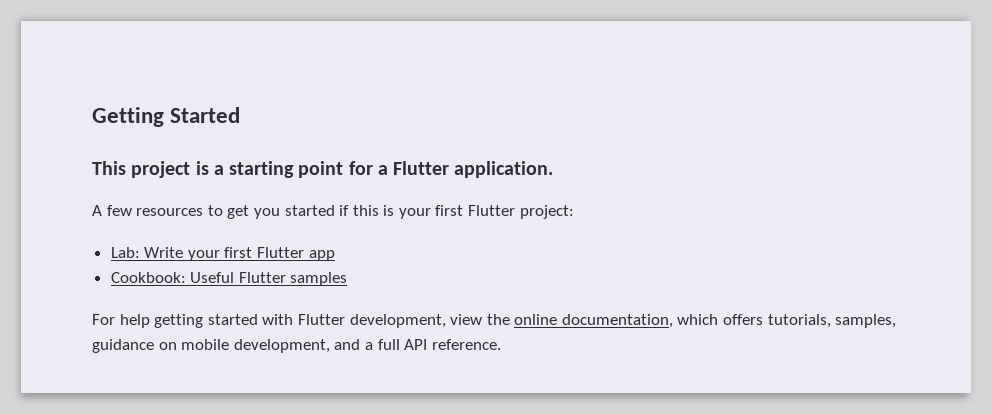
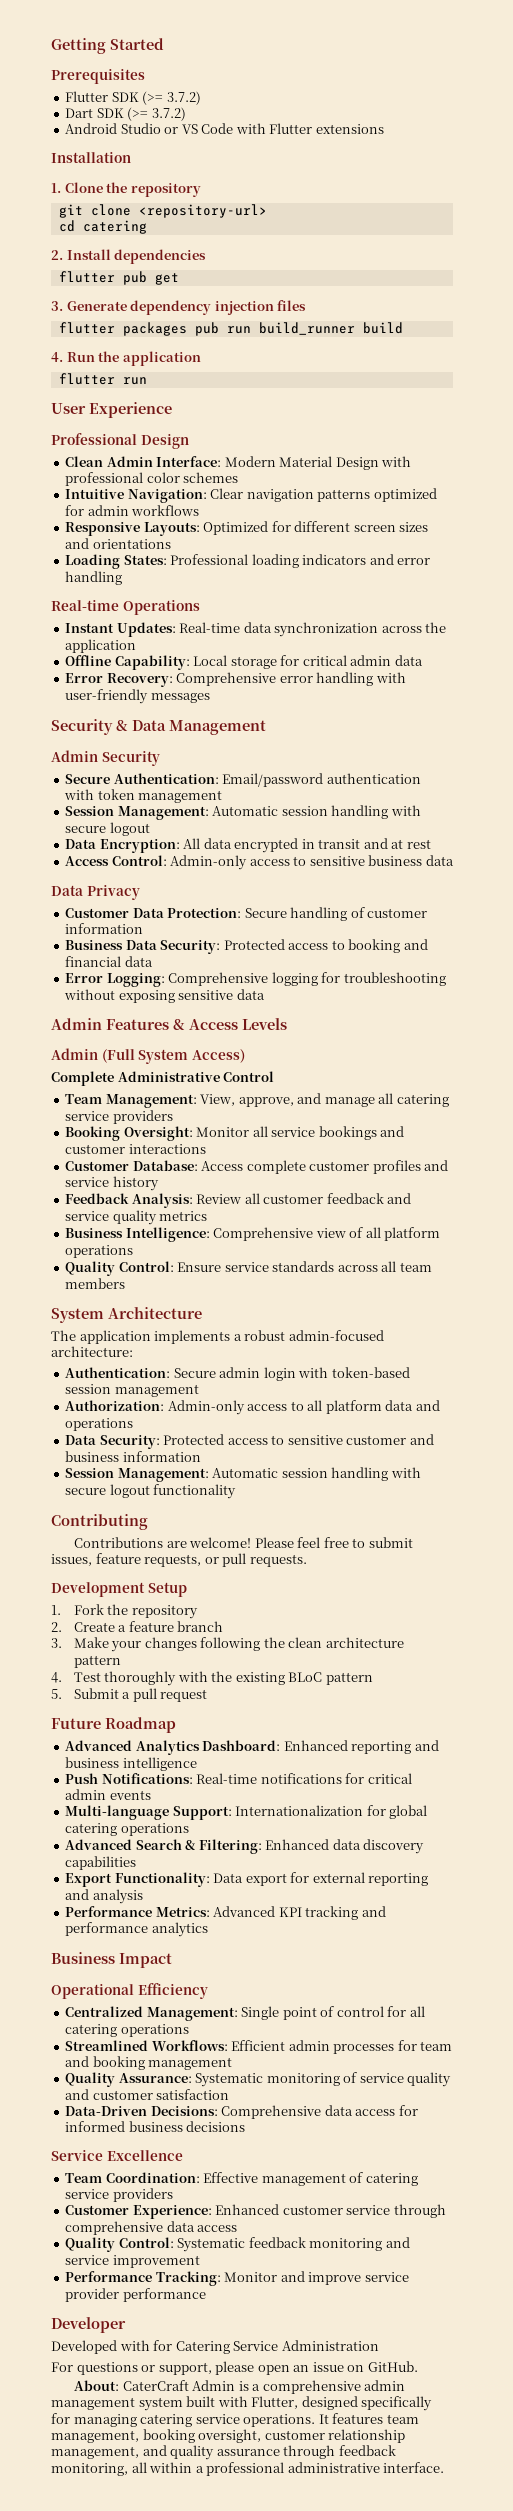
[92,161,554,178] [92,205,574,219] [110,247,335,261] [110,272,348,286] [92,314,897,328] [92,339,501,353] This project is a starting point for a Flutter application. // A few resources to get you started if this is your first Flutter project: // Lab: Write your first Flutter app // Cookbook: Useful Flutter samples // For help getting started with Flutter development, view the online documentation, which offers tutorials, samples, guidance on mobile development, and a full API reference. -> [51,69,145,84] [65,91,201,105] [65,107,186,121] [65,123,384,134] [51,152,131,163] [51,182,201,197] [58,204,267,218] [58,220,147,234] [51,249,207,264] [58,271,179,285] [51,300,307,315] [58,322,403,336] [51,351,201,366] [58,373,147,385] [51,402,172,418] [51,433,189,449] [65,456,412,470] [65,472,239,486] [65,488,437,503] [65,505,200,516] [65,521,429,536] [65,538,171,549] [65,554,431,569] [65,571,123,585] [51,600,200,615] [65,622,447,637] [65,639,137,653] [65,655,423,670] [65,672,406,687] [65,689,210,704] [51,719,266,735] [51,750,160,766] [65,773,421,787] [64,789,223,803] [65,805,421,820] [65,822,150,836] [65,838,431,853] [65,855,454,870] [51,885,140,900] [65,907,428,921] [65,923,144,934] [65,939,428,954] [65,956,153,967] [65,972,446,987] [64,989,265,1003] [51,1018,287,1030] [51,1048,245,1064] [51,1071,275,1086] [65,1093,449,1108] [65,1110,173,1124] [65,1126,405,1141] [65,1144,206,1154] [65,1160,449,1174] [65,1176,159,1191] [65,1193,412,1208] [65,1210,208,1225] [65,1227,441,1242] [65,1245,134,1258] [65,1261,432,1276] [65,1278,126,1289] [51,1307,202,1323] [51,1330,384,1344] [51,1346,133,1357] [65,1367,410,1381] [65,1384,199,1397] [65,1400,440,1415] [65,1418,134,1431] [65,1434,434,1449] [65,1451,201,1462] [65,1467,421,1482] [65,1484,237,1499] [51,1514,148,1530] [74,1537,413,1548] [51,1553,307,1567] [51,1582,187,1597] [51,1604,198,1619] [51,1621,224,1632] [51,1637,404,1652] [73,1655,121,1668] [51,1671,373,1686] [51,1688,208,1702] [51,1717,176,1733] [65,1740,439,1755] [65,1757,197,1771] [65,1773,412,1784] [65,1789,151,1800] [65,1805,428,1820] [65,1823,189,1836] [65,1839,425,1854] [65,1856,137,1870] [65,1872,429,1887] [65,1889,143,1904] [65,1906,386,1920] [65,1922,208,1937] [51,1952,172,1968] [51,1983,208,1999] [65,2006,425,2021] [65,2024,189,2037] [65,2040,453,2054] [65,2056,233,2070] [65,2072,452,2087] [65,2089,230,2100] [65,2105,418,2119] [65,2121,246,2132] [51,2150,183,2161] [65,2172,418,2186] [65,2188,173,2202] [65,2204,446,2219] [65,2221,238,2235] [65,2237,410,2252] [65,2255,200,2268] [65,2271,409,2286] [65,2288,206,2302] [51,2317,126,2333] [51,2340,379,2354] [51,2361,418,2375] [74,2380,406,2394] [51,2396,433,2411] [51,2413,419,2427] [51,2429,406,2443] [51,2445,396,2460] [51,2462,445,2476] Prerequisites // Flutter SDK (>= 3.7.2) // Dart SDK (>= 3.7.2) // Android Studio or VS Code with Flutter extensions // Installation // 1. Clone the repository // git clone <repository-url> // cd catering // 2. Install dependencies // flutter pub get // 3. Generate dependency injection files // flutter packages pub run build_runner build // 4. Run the application // flutter run // User Experience // Professional Design // Clean Admin Interface: Modern Material Design with professional color schemes // Intuitive Navigation: Clear navigation patterns optimized for admin workflows // Responsive Layouts: Optimized for different screen sizes and orientations // Loading States: Professional loading indicators and error handling // Real-time Operations // Instant Updates: Real-time data synchronization across the application // Offline Capability: Local storage for critical admin data // Error Recovery: Comprehensive error handling with user-friendly messages // Security & Data Management // Admin Security // Secure Authentication: Email/password authentication with token management // Session Management: Automatic session handling with secure logout // Data Encryption: All data encrypted in transit and at rest // Access Control: Admin-only access to sensitive business data // Data Privacy // Customer Data Protection: Secure handling of customer information // Business Data Security: Protected access to booking and financial data // Error Logging: Comprehensive logging for troubleshooting without exposing sensitive data // Admin Features & Access Levels // Admin (Full System Access) // Complete Administrative Control // Team Management: View, approve, and manage all catering service providers // Booking Oversight: Monitor all service bookings and customer interactions // Customer Database: Access complete customer profiles and service history // Feedback Analysis: Review all customer feedback and service quality metrics // Business Intelligence: Comprehensive view of all platform operations // Quality Control: Ensure service standards across all team members // System Architecture // The application implements a robust admin-focused architecture: // Authentication: Secure admin login with token-based session management // Authorization: Admin-only access to all platform data and operations // Data Security: Protected access to sensitive customer and business information // Session Management: Automatic session handling with secure logout functionality // Contributing // Contributions are welcome! Please feel free to submit issues, feature requests, or pull requests. // Development Setup // 1. Fork the repository // 2. Create a feature branch // 3. Make your changes following the clean architecture pattern // 4. Test thoroughly with the existing BLoC pattern // 5. Submit a pull request // Future Roadmap // Advanced Analytics Dashboard: Enhanced reporting and business intelligence // Push Notifications: Real-time notifications for critical admin events // Multi-language Support: Internationalization for global catering operations // Advanced Search & Filtering: Enhanced data discovery capabilities // Export Functionality: Data export for external reporting and analysis // Performance Metrics: Advanced KPI tracking and performance analytics // Business Impact // Operational Efficiency // Centralized Management: Single point of control for all catering operations // Streamlined Workflows: Efficient admin processes for team and booking management // Quality Assurance: Systematic monitoring of service quality and customer satisfaction // Data-Driven Decisions: Comprehensive data access for informed business decisions // Service Excellence // Team Coordination: Effective management of catering service providers // Customer Experience: Enhanced customer service through comprehensive data access // Quality Control: Systematic feedback monitoring and service improvement // Performance Tracking: Monitor and improve service provider performance // Developer // Developed with for Catering Service Administration // For questions or support, please open an issue on GitHub. // About: CaterCraft Admin is a comprehensive admin management system built with Flutter, designed specifically for managing catering service operations. It features team management, booking oversight, customer relationship management, and quality assurance through feedback monitoring, all within a professional administrative interface.

